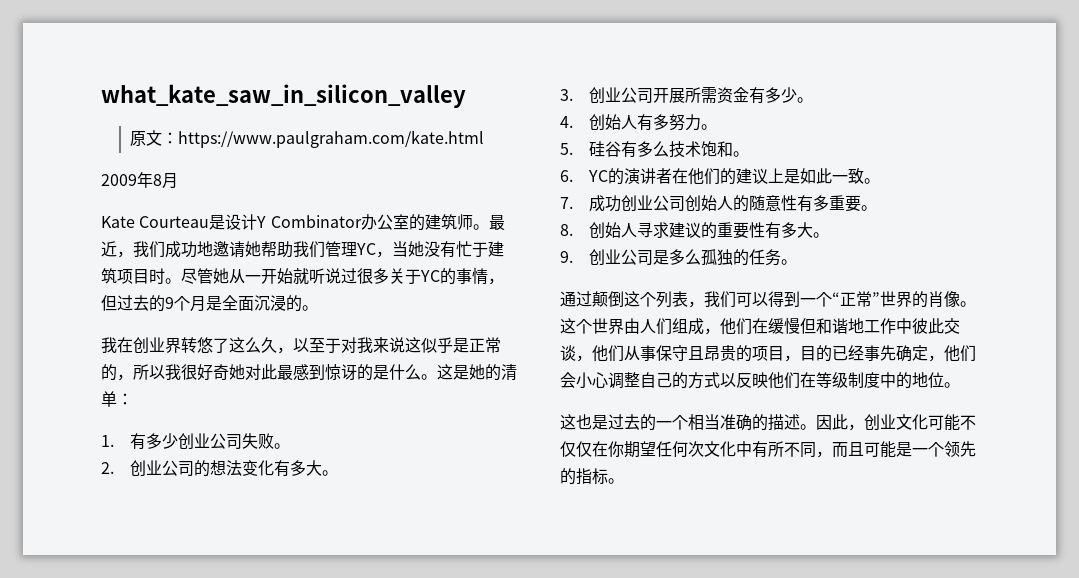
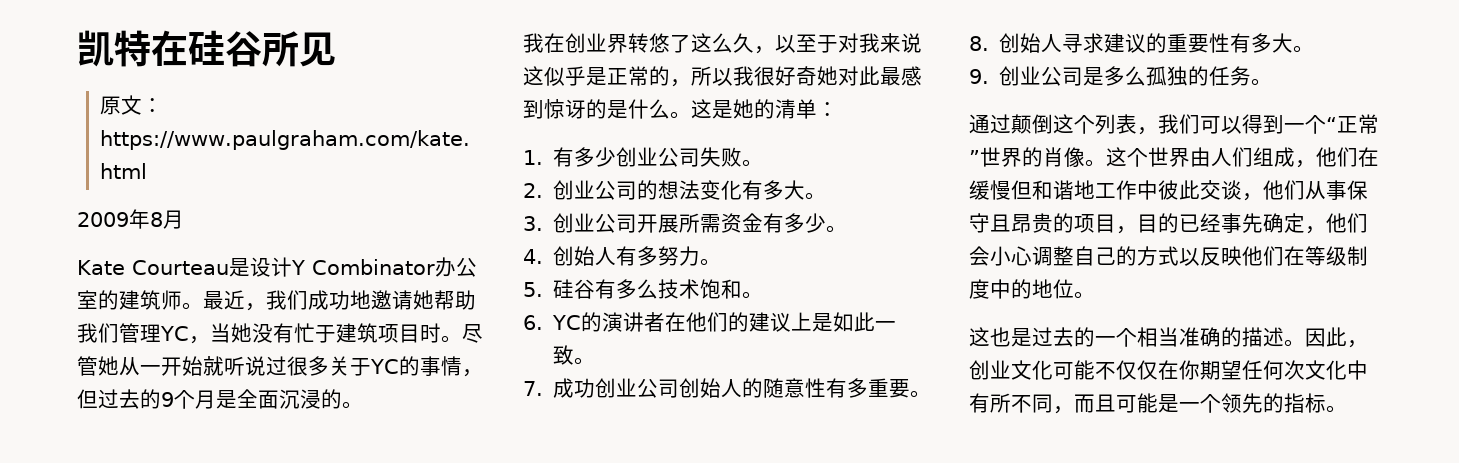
[101,84,466,108] what_kate_saw_in_silicon_valley -> [77,30,336,67] 凯特在硅谷所见

